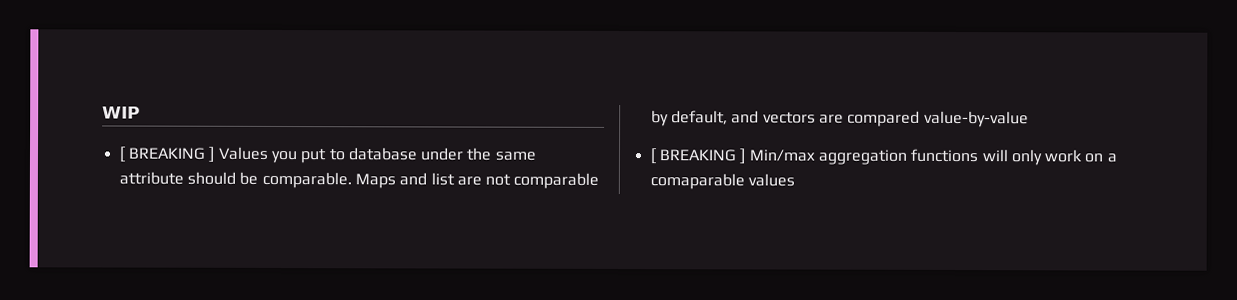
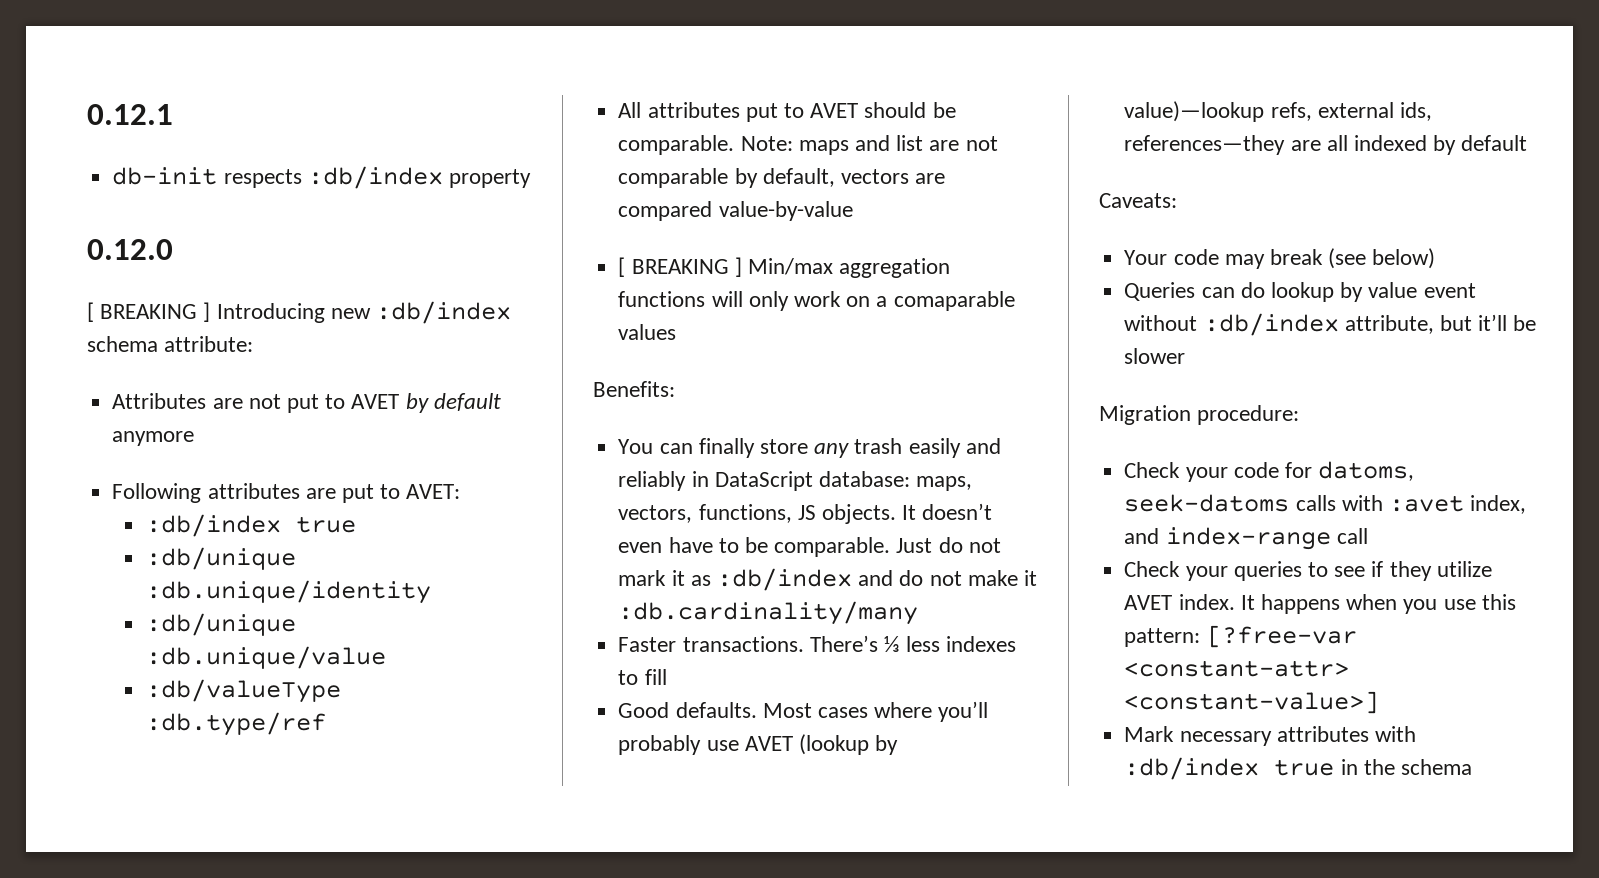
[102,106,140,119] [118,146,536,164] [118,171,184,185] WIP // [ BREAKING ] Values you put to database under the same attribute -> [87,104,173,125] [112,166,531,189] [87,239,173,260] [87,301,512,324] [87,336,254,352] [112,393,501,413] [112,431,195,446] [112,483,461,503] [145,514,356,537] [145,547,296,570] [145,580,431,604] [145,613,296,636] [145,646,386,669] [145,679,341,703] [145,712,326,736] [618,102,859,122] 0.12.1 // db-init respects :db/index property // 0.12.0 // [ BREAKING ] Introducing new :db/index schema attribute: // Attributes are not put to AVET by default anymore // Following attributes are put to AVET: // :db/index true // :db/unique :db.unique/identity // :db/unique :db.unique/value // :db/valueType :db.type/ref // All attributes put to AVET
[354,173,396,189] Maps -> [740,136,849,155] Note: maps
[731,110,760,124] and -> (835, 177) none
(795, 180) none -> [593,381,675,397] [618,438,1001,458] [618,471,973,491] [618,503,993,524] [618,537,1001,557] [618,568,1037,591] [618,601,919,625] [618,635,1017,652] [618,669,667,685] [618,701,989,722] [618,734,899,755] [1124,101,1432,122] [1124,135,1528,155] [1099,193,1177,208] [1124,248,1436,269] [1124,282,1476,302] [1124,313,1537,336] [1124,348,1186,364] [1099,405,1300,425] [1124,461,1415,482] [1124,494,1527,514] [1124,527,1368,550] [1124,561,1492,581] [1124,594,1516,614] [1124,625,1357,648] [1124,660,1350,677] [1124,691,1380,714] [1124,726,1416,746] [1124,757,1472,780] // Benefits: // You can finally store any trash easily and reliably in DataScript database: maps, vectors, functions, JS objects. It doesn’t even have to be comparable. Just do not mark it as :db/index and do not make it :db.cardinality/many // Faster transactions. There’s ⅓ less indexes to fill // Good defaults. Most cases where you’ll probably use AVET (lookup by value)—lookup refs, external ids, references—they are all indexed by default // Caveats: // Your code may break (see below) // Queries can do lookup by value event without :db/index attribute, but it’ll be slower // Migration procedure: // Check your code for datoms, seek-datoms calls with :avet index, and index-range call // Check your queries to see if they utilize AVET index. It happens when you use this pattern: [?free-var <constant-attr> <constant-value>] // Mark necessary attributes with :db/index true in the schema

